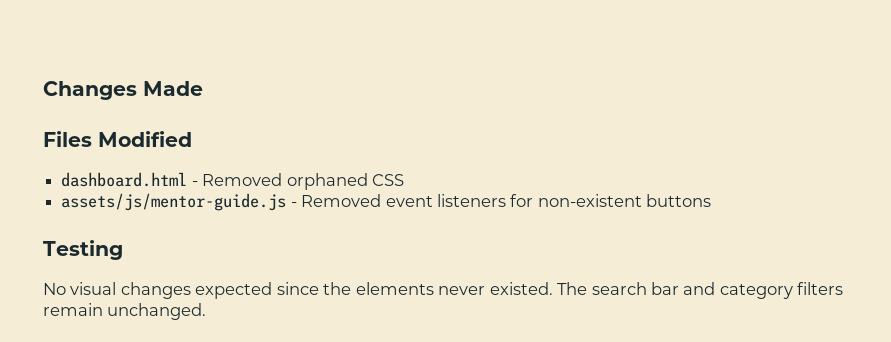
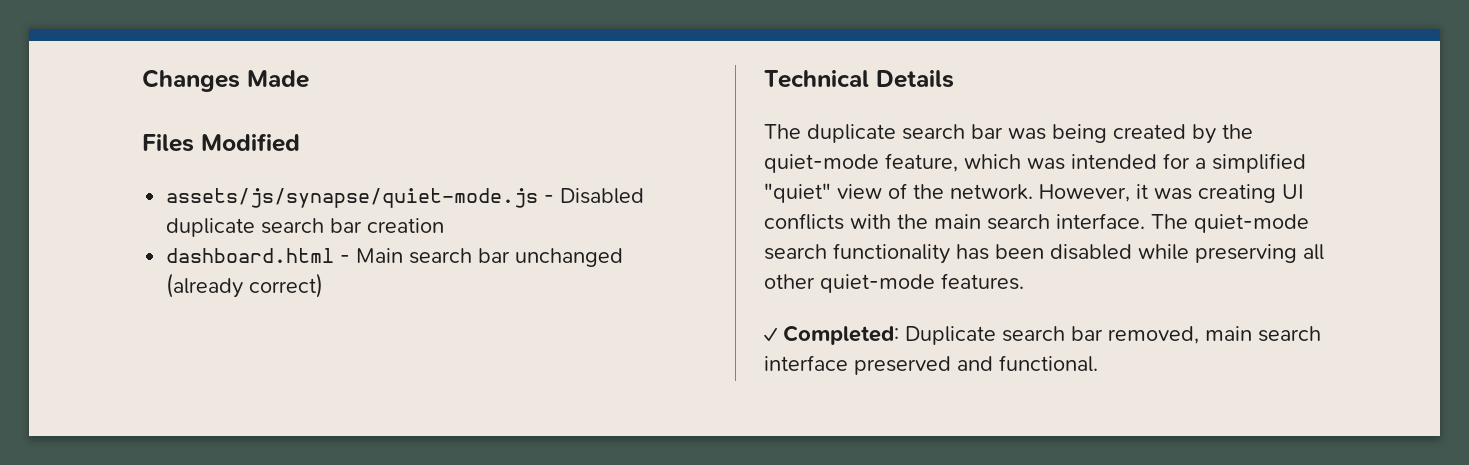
[61,172,404,190] [61,193,712,211] [43,240,123,260] [43,282,844,299] [43,303,207,320] dashboard.html - Removed orphaned CSS // assets/js/mentor-guide.js - Removed event listeners for non-existent buttons // Testing // No visual changes expected since the elements never existed. The search bar and category filters remain unchanged. -> [166,188,645,208] [166,218,445,237] [166,248,624,267] [166,273,324,298] [764,70,954,88] [764,124,1253,144] [764,153,1306,173] [764,183,1304,203] [764,213,1309,233] [764,243,1324,264] [764,273,1024,293] [764,325,1321,345] [764,355,1098,375] assets/js/synapse/quiet-mode.js - Disabled duplicate search bar creation // dashboard.html - Main search bar unchanged (already correct) // Technical Details // The duplicate search bar was being created by the quiet-mode feature, which was intended for a simplified "quiet" view of the network. However, it was creating UI conflicts with the main search interface. The quiet-mode search functionality has been disabled while preserving all other quiet-mode features. // ✓ Completed: Duplicate search bar removed, main search interface preserved and functional.

